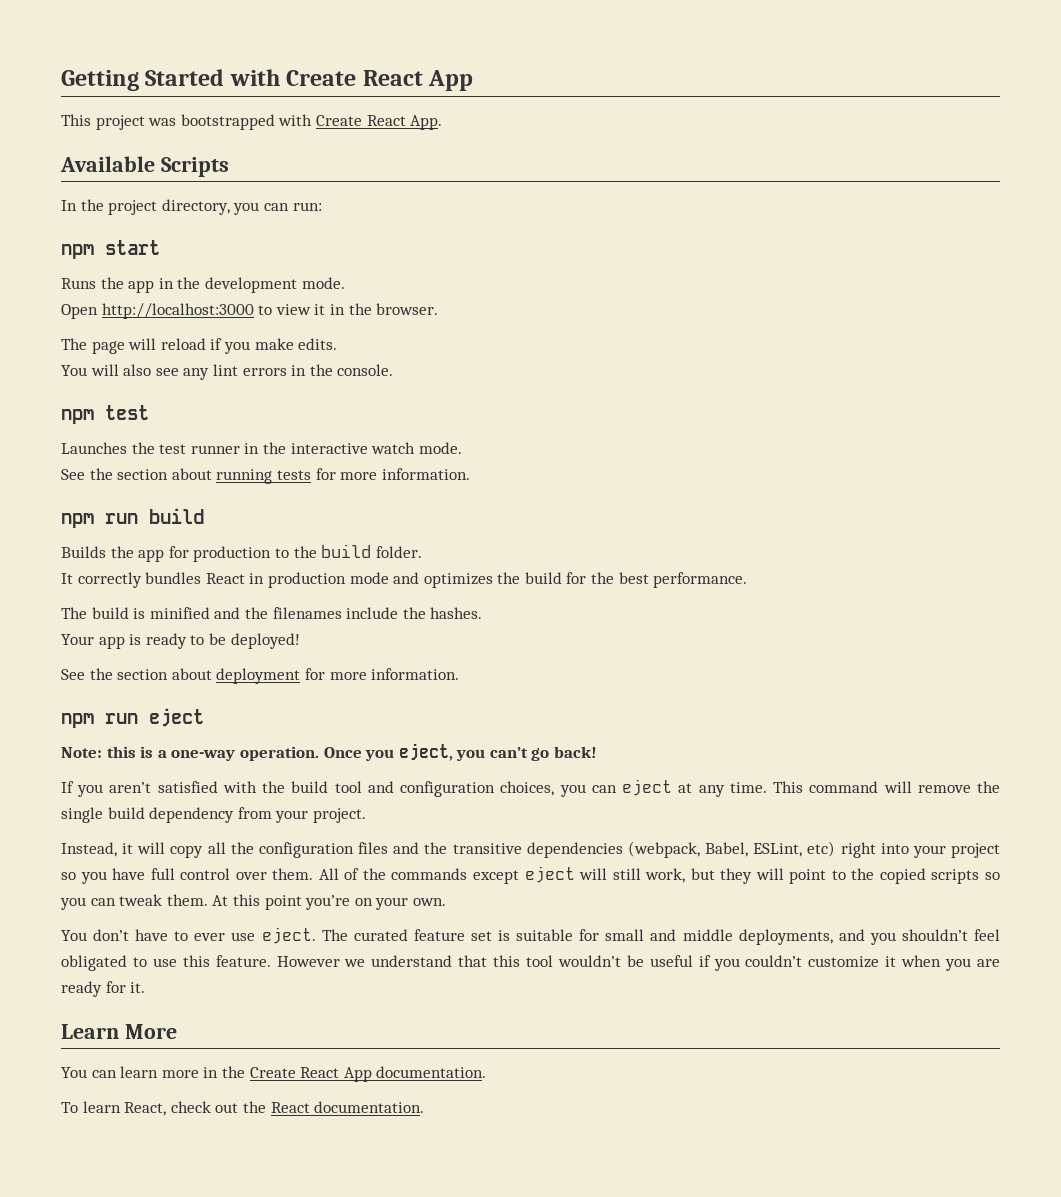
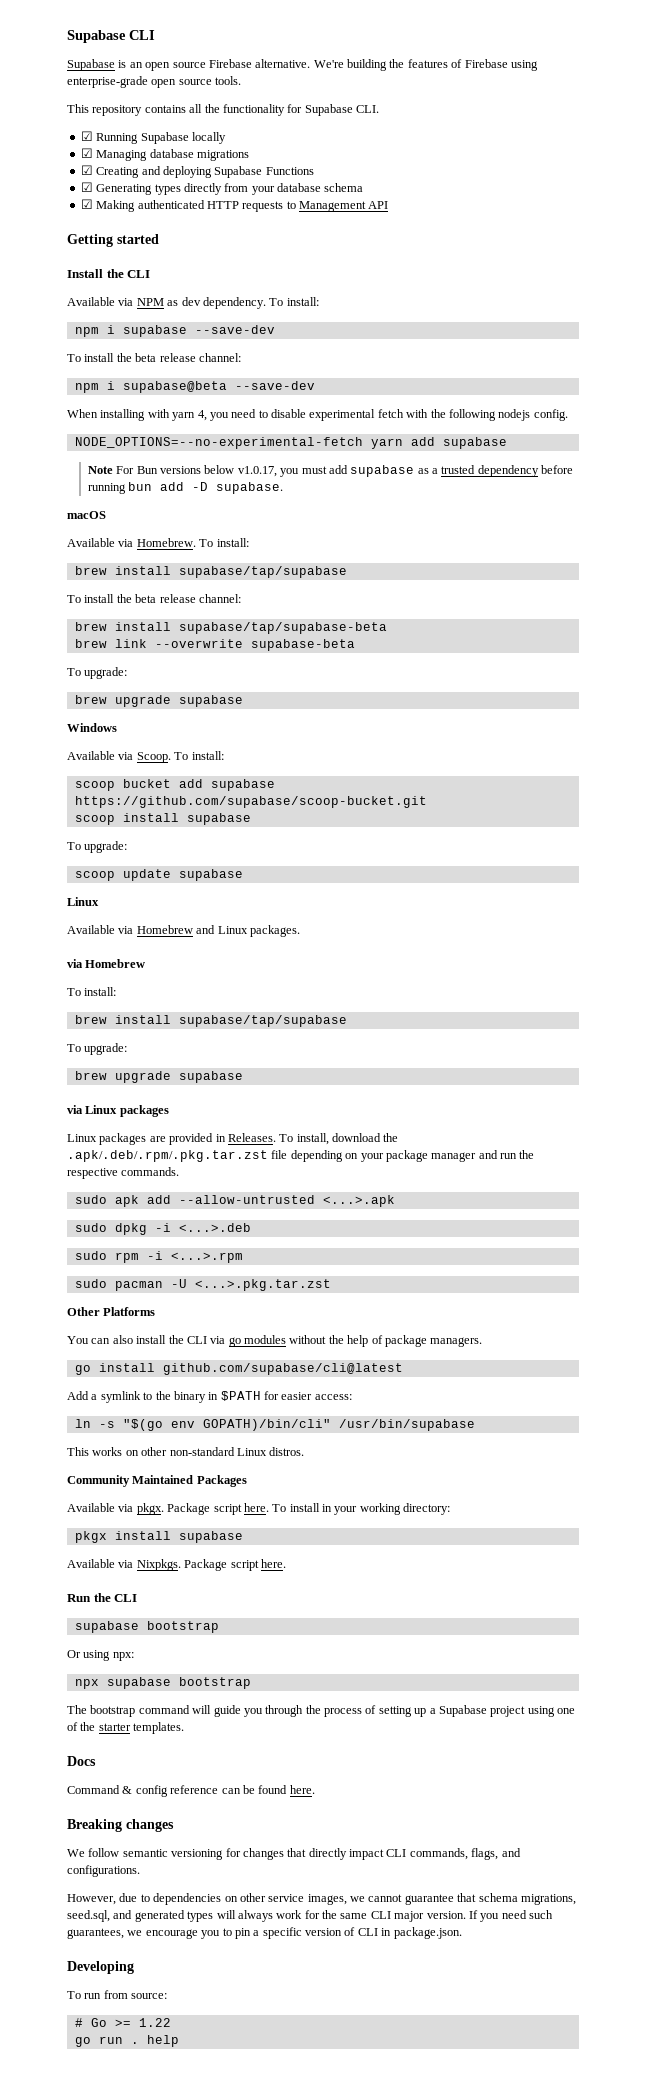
[61,69,474,91] [61,114,443,130] [60,156,229,177] [61,199,322,215] [61,240,160,259] [61,277,345,293] [61,303,439,319] [61,338,338,354] [61,364,394,380] [61,405,149,424] [61,442,462,454] [61,468,470,484] [61,508,204,528] [61,544,422,562] [61,572,748,588] [61,607,483,619] [61,633,300,649] [61,668,460,684] [61,708,204,728] [61,743,598,761] [61,779,1000,797] [61,807,366,823] [61,841,1000,858] [61,866,1000,884] [60,894,446,910] [61,927,1000,945] [61,955,1001,971] [61,981,146,997] [61,1024,177,1039] [61,1066,487,1082] [61,1101,425,1116] Getting Started with Create React App // This project was bootstrapped with Create React App. // Available Scripts // In the project directory, you can run: // npm start // Runs the app in the development mode. // Open http://localhost:3000 to view it in the browser. // The page will reload if you make edits. // You will also see any lint errors in the console. // npm test // Launches the test runner in the interactive watch mode. // See the section about running tests for more information. // npm run build // Builds the app for production to the build folder. // It correctly bundles React in production mode and optimizes the build for the best performance. // The build is minified and the filenames include the hashes. // Your app is ready to be deployed! // See the section about deployment for more information. // npm run eject // Note: this is a one-way operation. Once you eject, you can’t go back! // If you aren’t satisfied with the build tool and configuration choices, you can eject at any time. This command will remove the single build dependency from your project. // Instead, it will copy all the configuration files and the transitive dependencies (webpack, Babel, ESLint, etc) right into your project so you have full control over them. All of the commands except eject will still work, but they will point to the copied scripts so you can tweak them. At this point you’re on your own. // You don’t have to ever use eject. The curated feature set is suitable for small and middle deployments, and you shouldn’t feel obligated to use this feature. However we understand that this tool wouldn’t be useful if you couldn’t customize it when you are ready for it. // Learn More // You can learn more in the Create React App documentation. // To learn React, check out the React documentation. -> [67,30,155,43] [67,59,538,71] [67,76,242,88] [67,104,379,116] [80,131,226,144] [80,148,249,161] [80,165,314,178] [80,182,364,195] [80,199,389,212] [67,234,159,247] [67,269,151,278] [67,297,319,309] [74,325,275,337] [67,353,241,362] [74,381,315,393] [67,409,568,421] [74,437,507,449] [87,465,574,477] [87,482,284,494] [67,511,106,519] [67,538,249,547] [74,566,347,578] [67,594,241,603] [74,622,387,634] [74,639,355,651] [67,667,128,679] [74,695,243,707] [67,723,117,732] [67,751,224,763] [74,779,275,791] [74,796,427,808] [74,813,251,825] [67,841,128,853] [74,869,243,881] [67,897,99,906] [67,925,300,937] [67,959,146,968] [67,987,117,996] [74,1015,347,1027] [67,1043,128,1055] [74,1071,243,1083] [67,1105,169,1117] [67,1133,399,1145] [67,1150,535,1162] [67,1167,180,1179] [74,1195,395,1207] [74,1223,251,1235] [74,1251,243,1263] [74,1279,331,1291] [67,1307,156,1316] [67,1335,483,1347] [74,1363,403,1375] [67,1391,352,1403] [74,1419,475,1431] [67,1447,305,1456] [67,1475,247,1487] [67,1503,451,1515] [74,1531,243,1543] [67,1559,286,1571] [67,1593,138,1602] [74,1621,219,1633] [67,1650,134,1661] [74,1677,251,1689] [67,1705,575,1717] [67,1722,185,1734] [67,1756,96,1766] [67,1785,315,1797] [67,1819,174,1832] [67,1848,521,1860] [67,1865,140,1877] [67,1893,576,1905] [67,1910,553,1922] [67,1927,462,1939] [67,1961,134,1974] [67,1990,168,1999] [74,2018,171,2027] [74,2035,179,2047] Supabase CLI // Supabase is an open source Firebase alternative. We're building the features of Firebase using enterprise-grade open source tools. // This repository contains all the functionality for Supabase CLI. // ☑ Running Supabase locally // ☑ Managing database migrations // ☑ Creating and deploying Supabase Functions // ☑ Generating types directly from your database schema // ☑ Making authenticated HTTP requests to Management API // Getting started // Install the CLI // Available via NPM as dev dependency. To install: // npm i supabase --save-dev // To install the beta release channel: // npm i supabase@beta --save-dev // When installing with yarn 4, you need to disable experimental fetch with the following nodejs config. // NODE_OPTIONS=--no-experimental-fetch yarn add supabase // Note For Bun versions below v1.0.17, you must add supabase as a trusted dependency before running bun add -D supabase. // macOS // Available via Homebrew. To install: // brew install supabase/tap/supabase // To install the beta release channel: // brew install supabase/tap/supabase-beta // brew link --overwrite supabase-beta // To upgrade: // brew upgrade supabase // Windows // Available via Scoop. To install: // scoop bucket add supabase https://github.com/supabase/scoop-bucket.git // scoop install supabase // To upgrade: // scoop update supabase // Linux // Available via Homebrew and Linux packages. // via Homebrew // To install: // brew install supabase/tap/supabase // To upgrade: // brew upgrade supabase // via Linux packages // Linux packages are provided in Releases. To install, download the .apk/.deb/.rpm/.pkg.tar.zst file depending on your package manager and run the respective commands. // sudo apk add --allow-untrusted <...>.apk // sudo dpkg -i <...>.deb // sudo rpm -i <...>.rpm // sudo pacman -U <...>.pkg.tar.zst // Other Platforms // You can also install the CLI via go modules without the help of package managers. // go install github.com/supabase/cli@latest // Add a symlink to the binary in $PATH for easier access: // ln -s "$(go env GOPATH)/bin/cli" /usr/bin/supabase // This works on other non-standard Linux distros. // Community Maintained Packages // Available via pkgx. Package script here. To install in your working directory: // pkgx install supabase // Available via Nixpkgs. Package script here. // Run the CLI // supabase bootstrap // Or using npx: // npx supabase bootstrap // The bootstrap command will guide you through the process of setting up a Supabase project using one of the starter templates. // Docs // Command & config reference can be found here. // Breaking changes // We follow semantic versioning for changes that directly impact CLI commands, flags, and configurations. // However, due to dependencies on other service images, we cannot guarantee that schema migrations, seed.sql, and generated types will always work for the same CLI major version. If you need such guarantees, we encourage you to pin a specific version of CLI in package.json. // Developing // To run from source: // # Go >= 1.22 // go run . help

